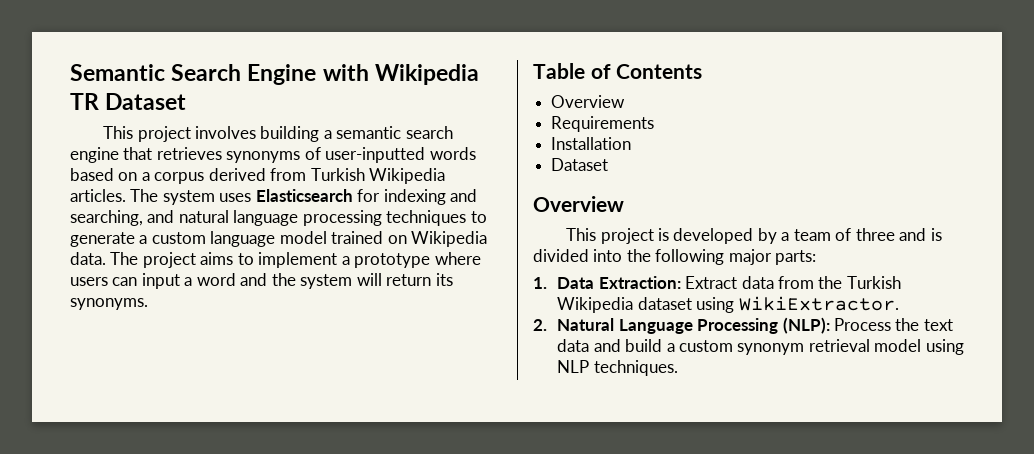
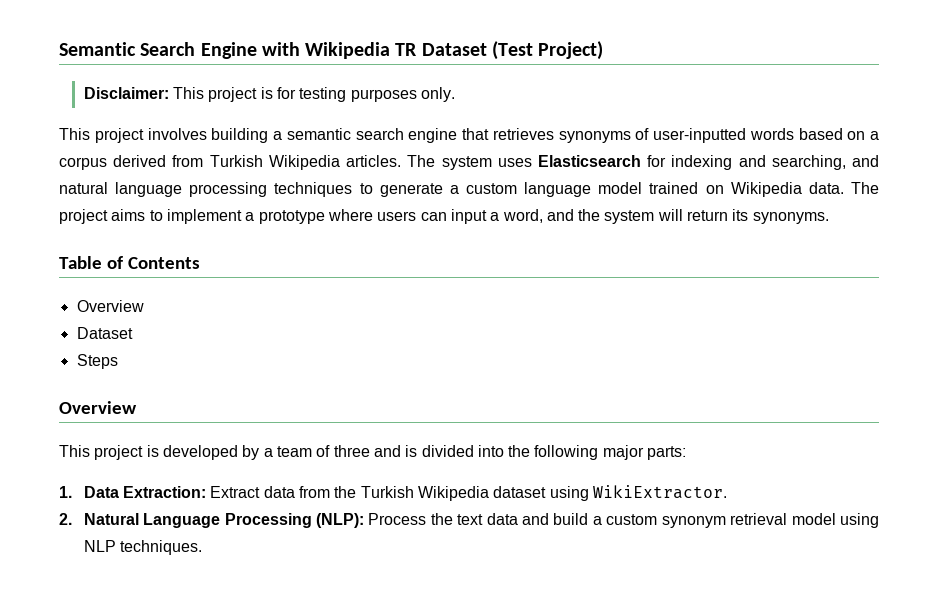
(187, 101) none -> [491,41,604,60] [83,87,455,102] (Test Project) // Disclaimer: This project is for testing purposes only.
[196,273,236,286] word -> [502,209,543,223] word,
[551,116,655,132] [551,137,632,150] [551,158,609,171] Requirements // Installation // Dataset -> [76,327,133,339] [76,354,118,369] Dataset // Steps

